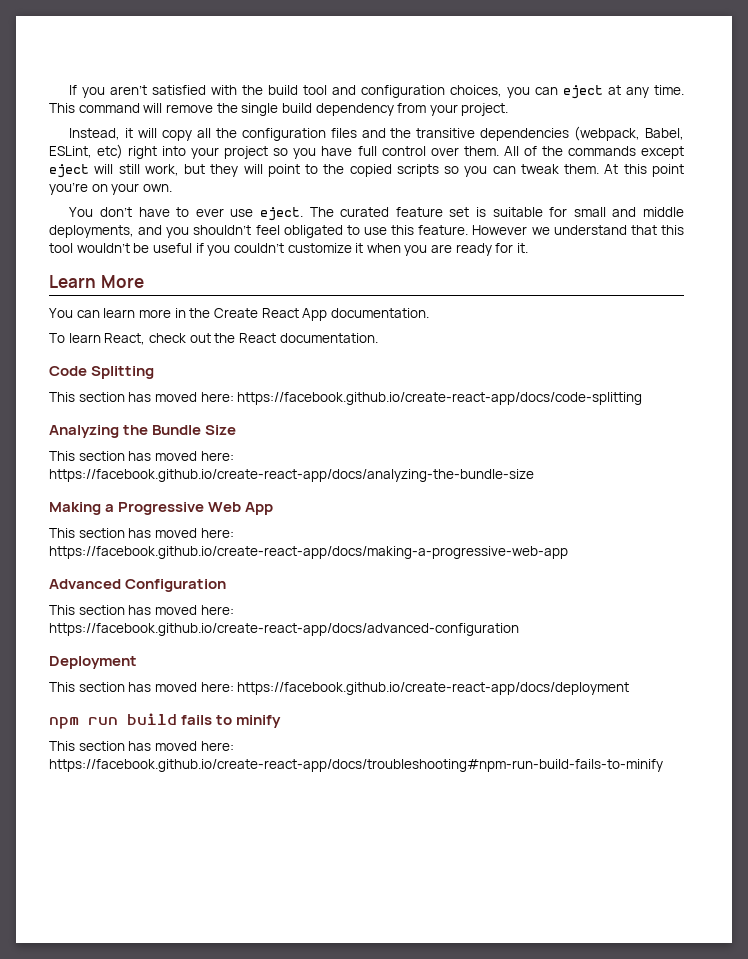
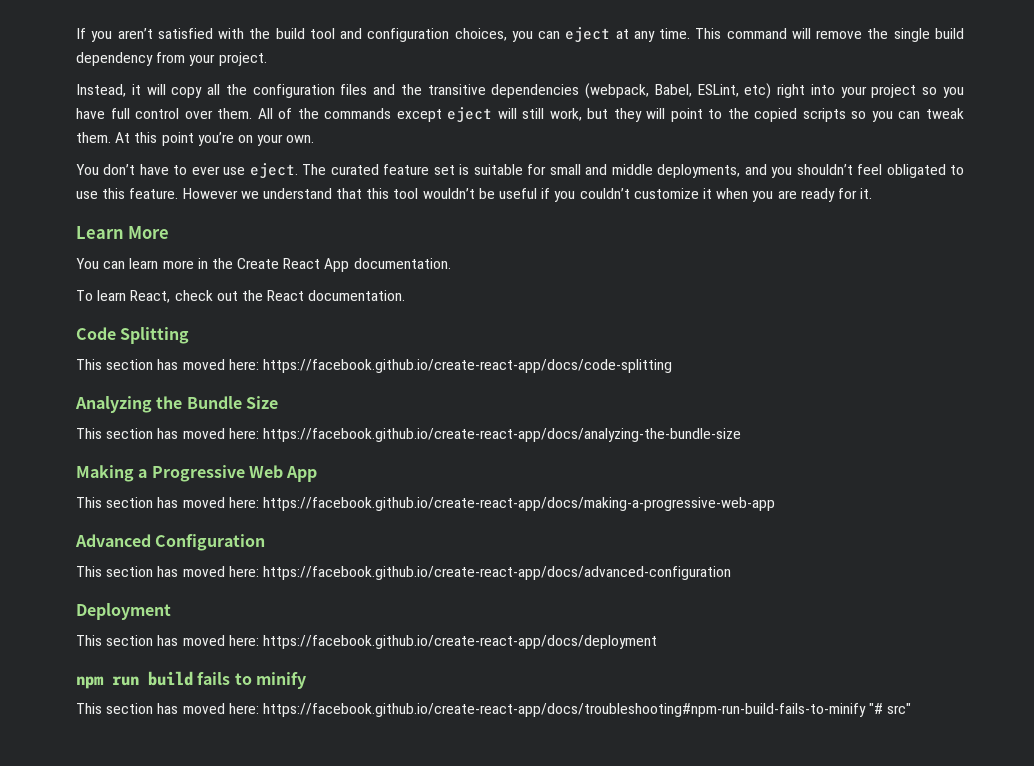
(663, 765) none -> [869,703,912,714] "# src"

